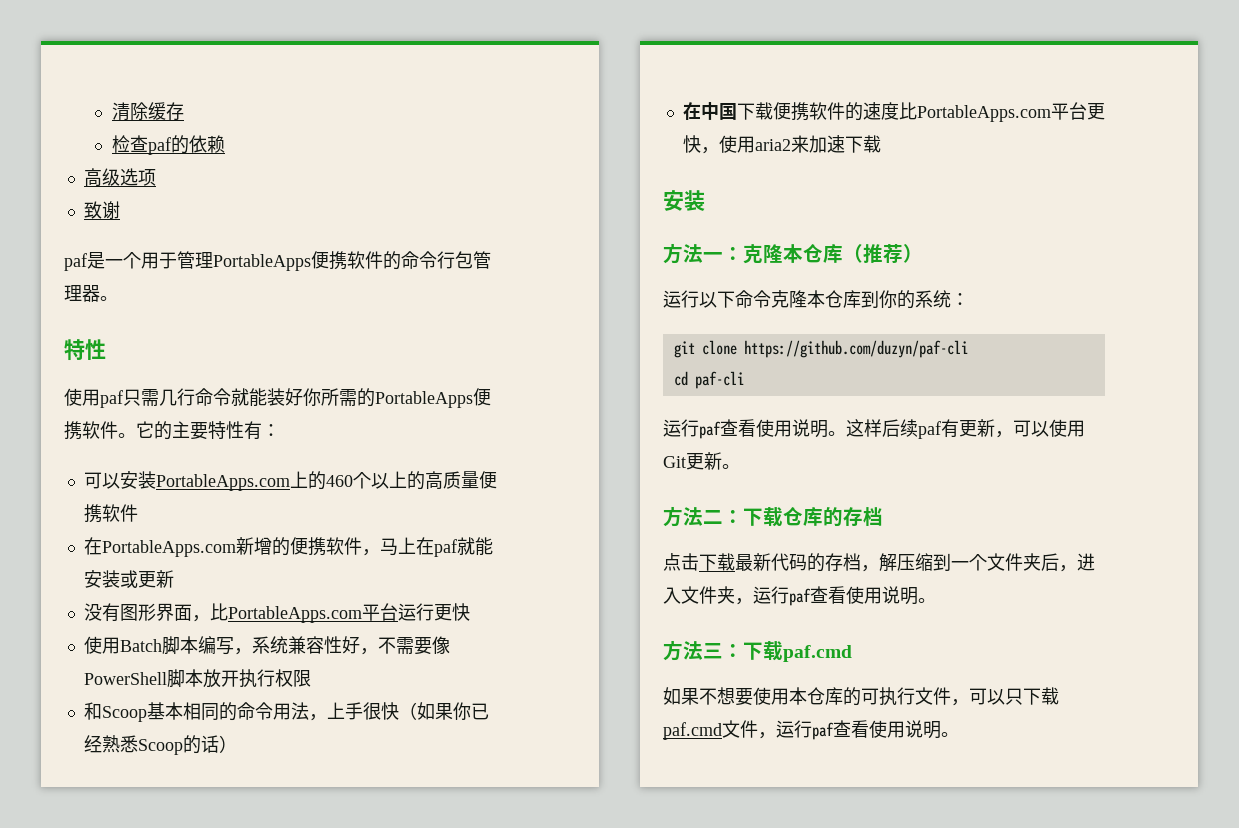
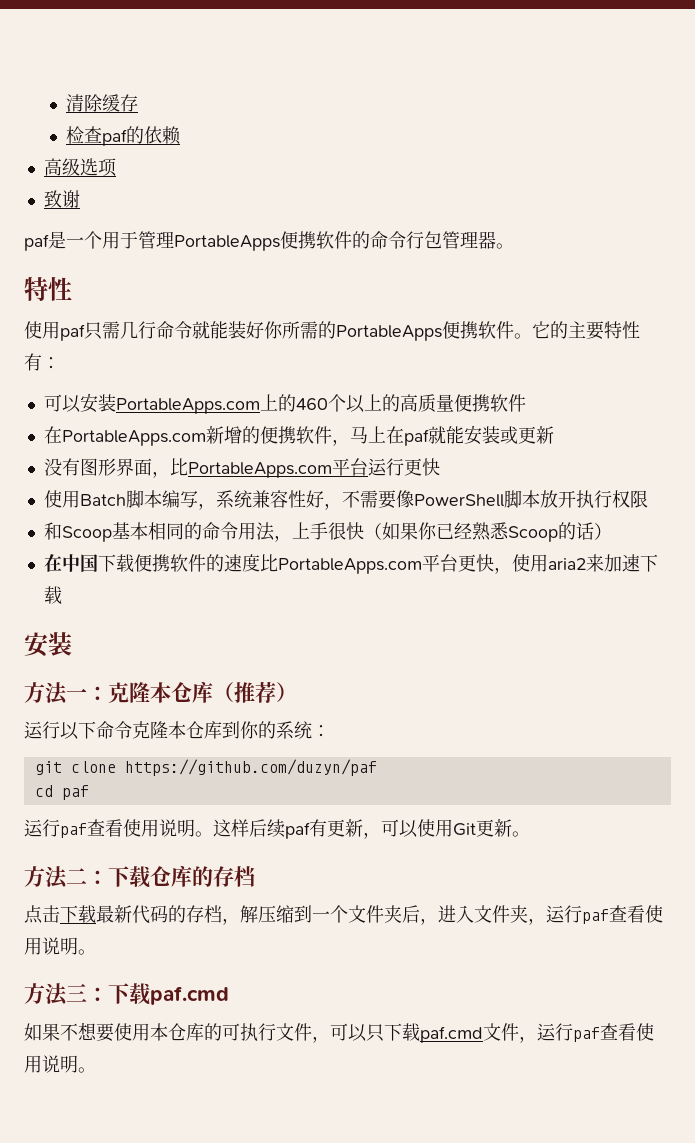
[743,340,968,358] https://github.com/duzyn/paf-cli -> [124,759,377,776] https://github.com/duzyn/paf
[694,371,744,389] paf-cli -> [61,785,89,800] paf

